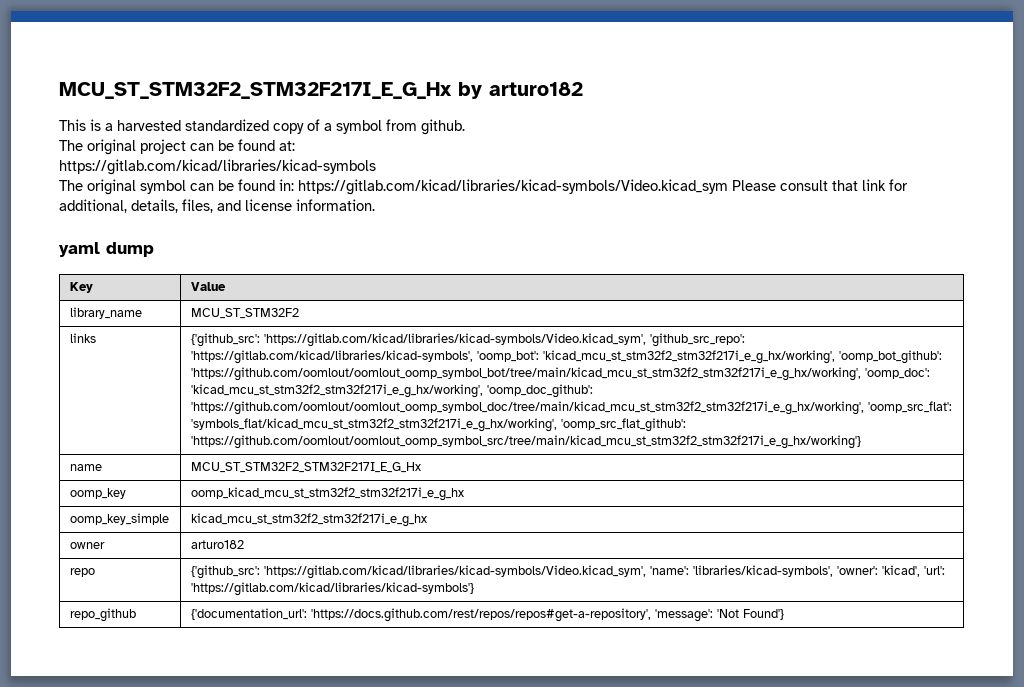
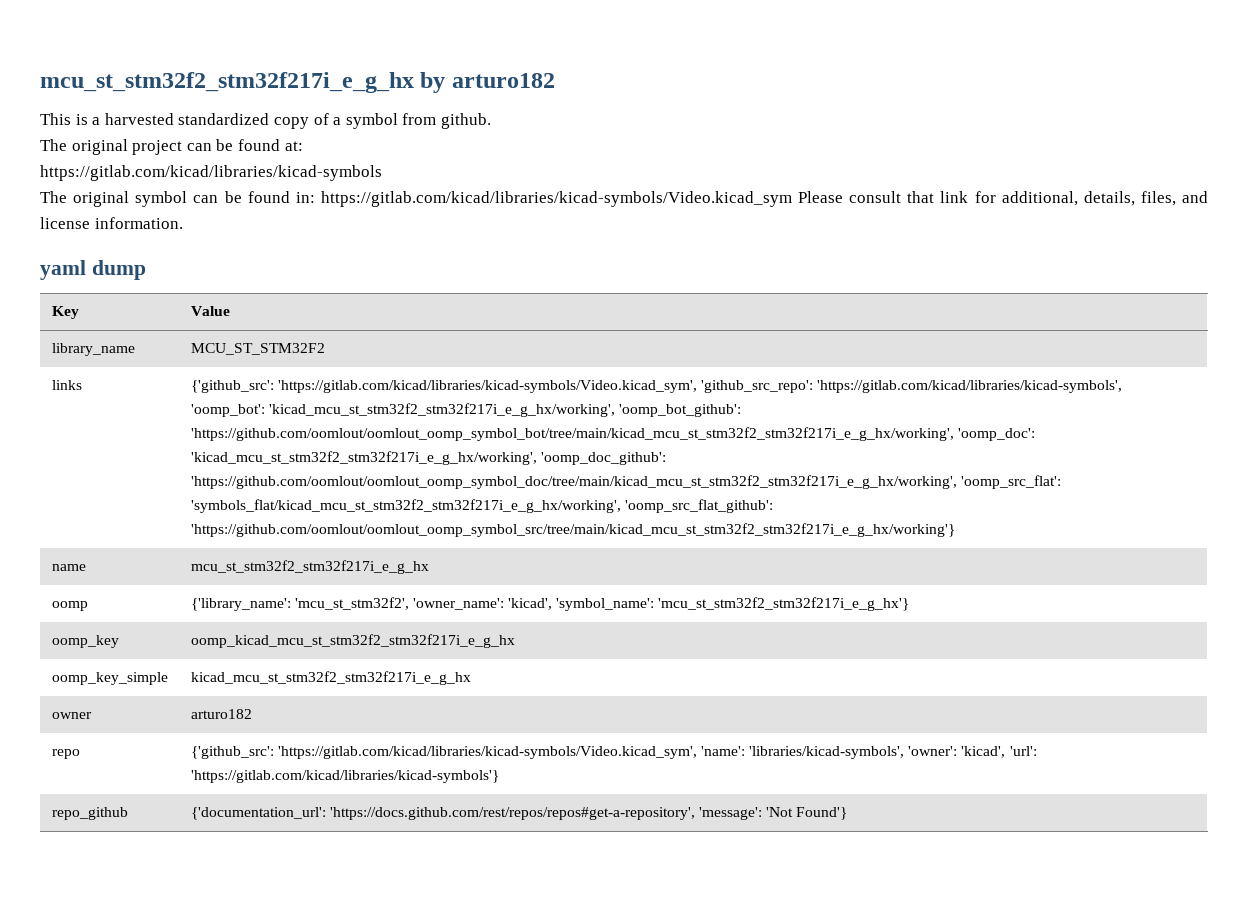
[59,82,452,99] MCU_ST_STM32F2_STM32F217I_E_G_Hx -> [40,72,414,93] mcu_st_stm32f2_stm32f217i_e_g_hx
[190,462,421,473] MCU_ST_STM32F2_STM32F217I_E_G_Hx -> [190,560,429,574] [51,601,88,611] [190,597,910,611] mcu_st_stm32f2_stm32f217i_e_g_hx // oomp | {'library_name': 'mcu_st_stm32f2', 'owner_name': 'kicad', 'symbol_name': 'mcu_st_stm32f2_stm32f217i_e_g_hx'}

